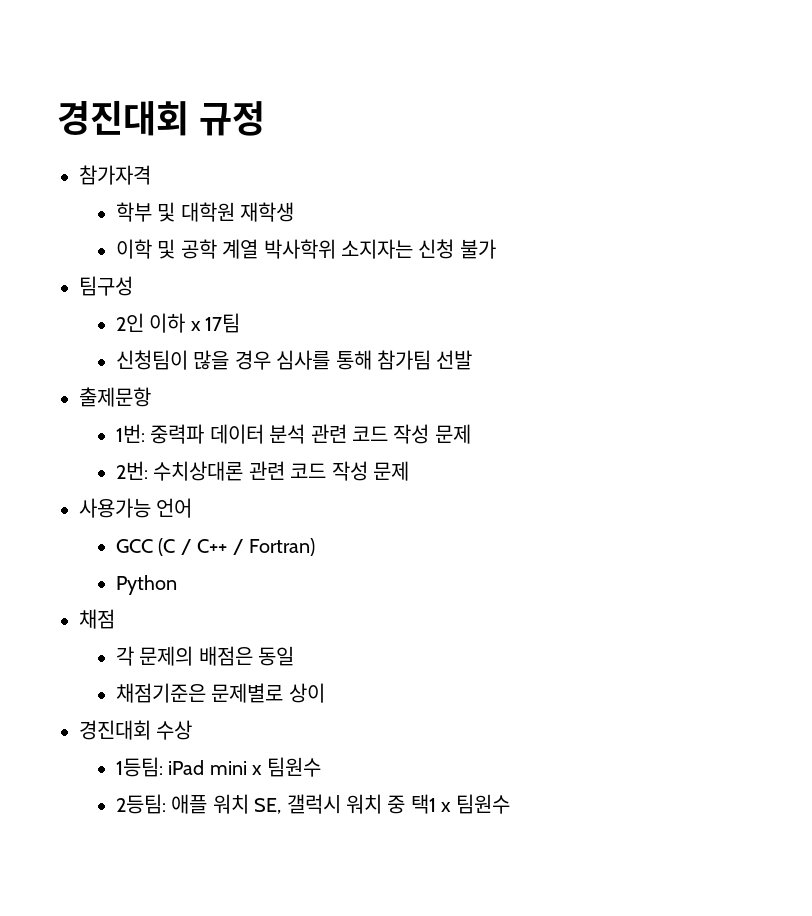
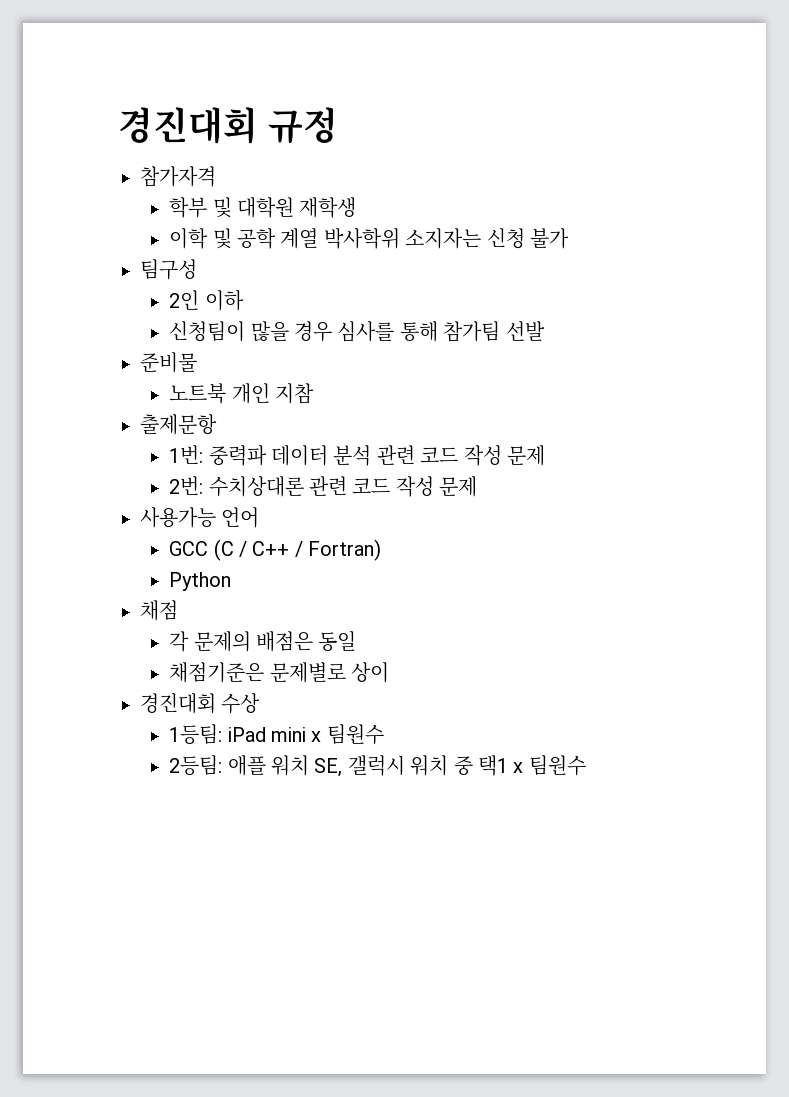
[190,313,241,333] x 17팀 -> (244, 300) none
(473, 360) none -> [140,352,197,373] [169,383,314,404] // 준비물 // 노트북 개인 지참

